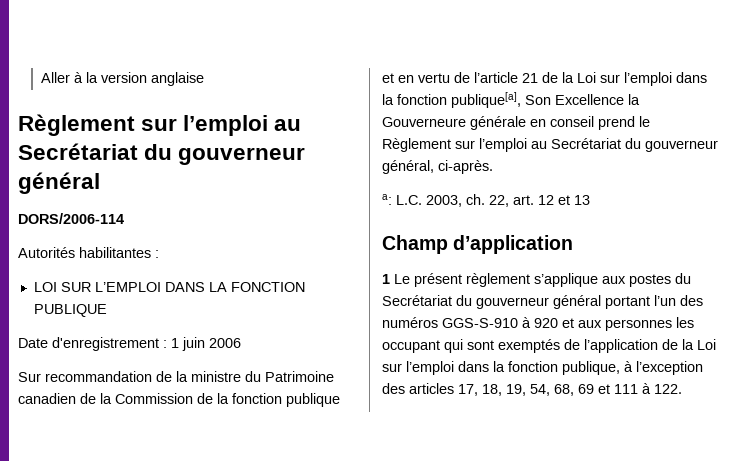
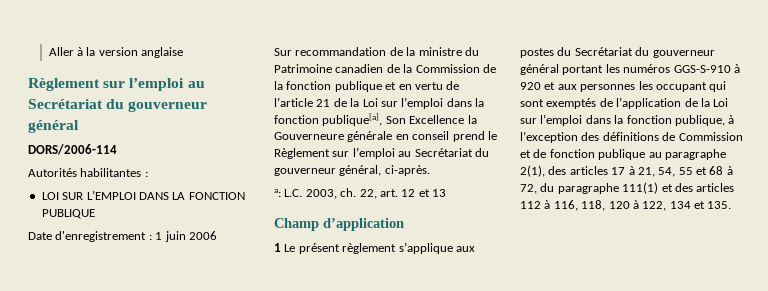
[654,295,703,306] l’un des -> [605,64,620,73] les
[409,383,682,396] articles 17, 18, 19, 54, 68, 69 et 111 à 122. -> [602,132,743,141] [520,149,726,160] [520,165,733,177] [520,182,735,194] [520,200,732,211] définitions de Commission et de fonction publique au paragraphe 2(1), des articles 17 à 21, 54, 55 et 68 à 72, du paragraphe 111(1) et des articles 112 à 116, 118, 120 à 122, 134 et 135.

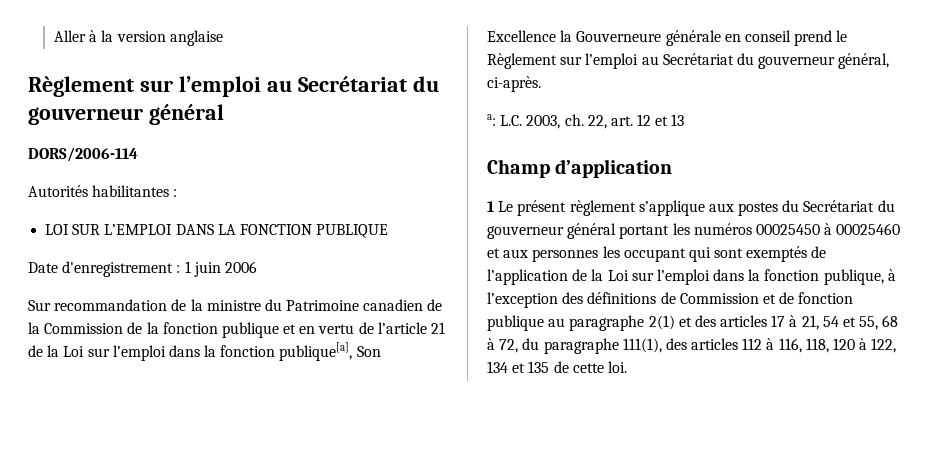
[673,64,740,73] [520,82,541,90] GGS-S-910 à 920 -> [755,223,901,235] 00025450 à 00025460
[520,165,545,177] 2(1), -> [648,315,692,330] 2(1) et
[658,167,707,177] 54, 55 et -> [822,316,879,330] 54 et 55,
[622,182,673,194] 111(1) et -> [622,338,662,353] 111(1),
[707,201,732,209] 135. -> [528,361,627,373] 135 de cette loi.

